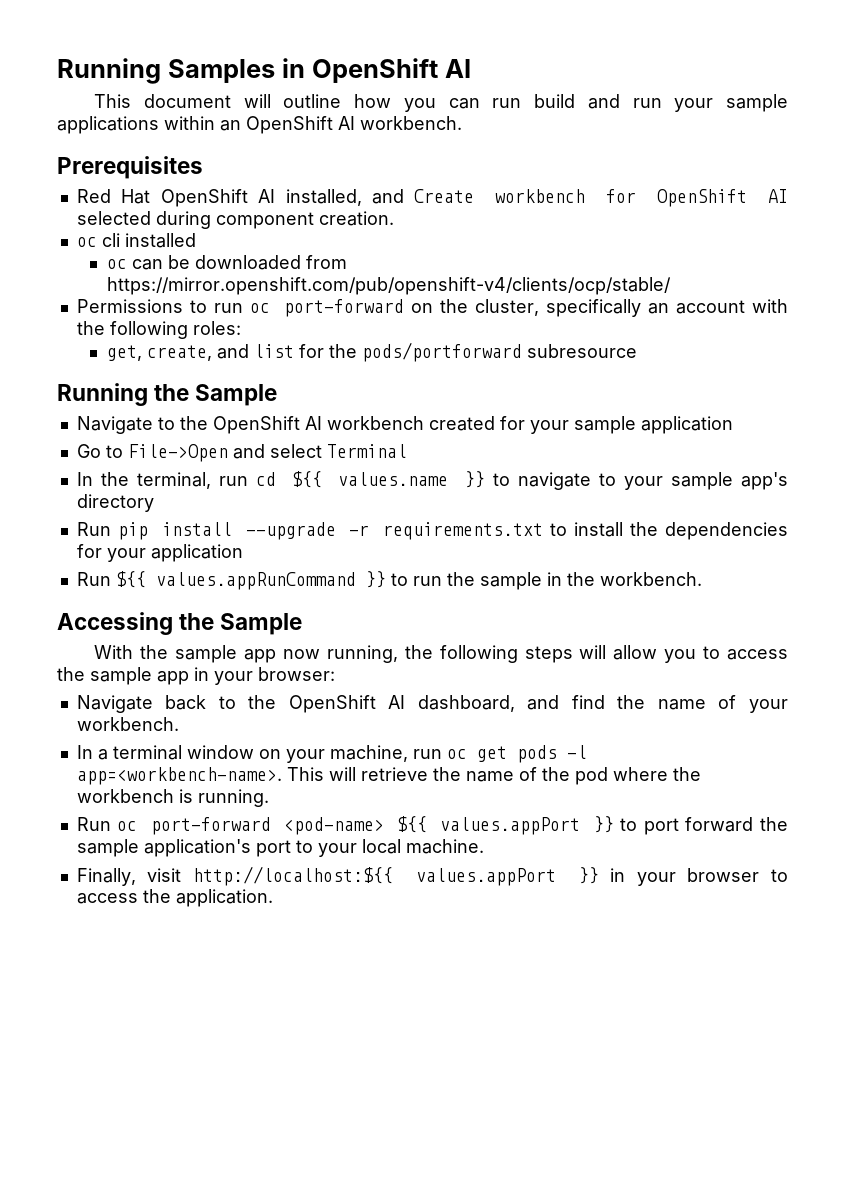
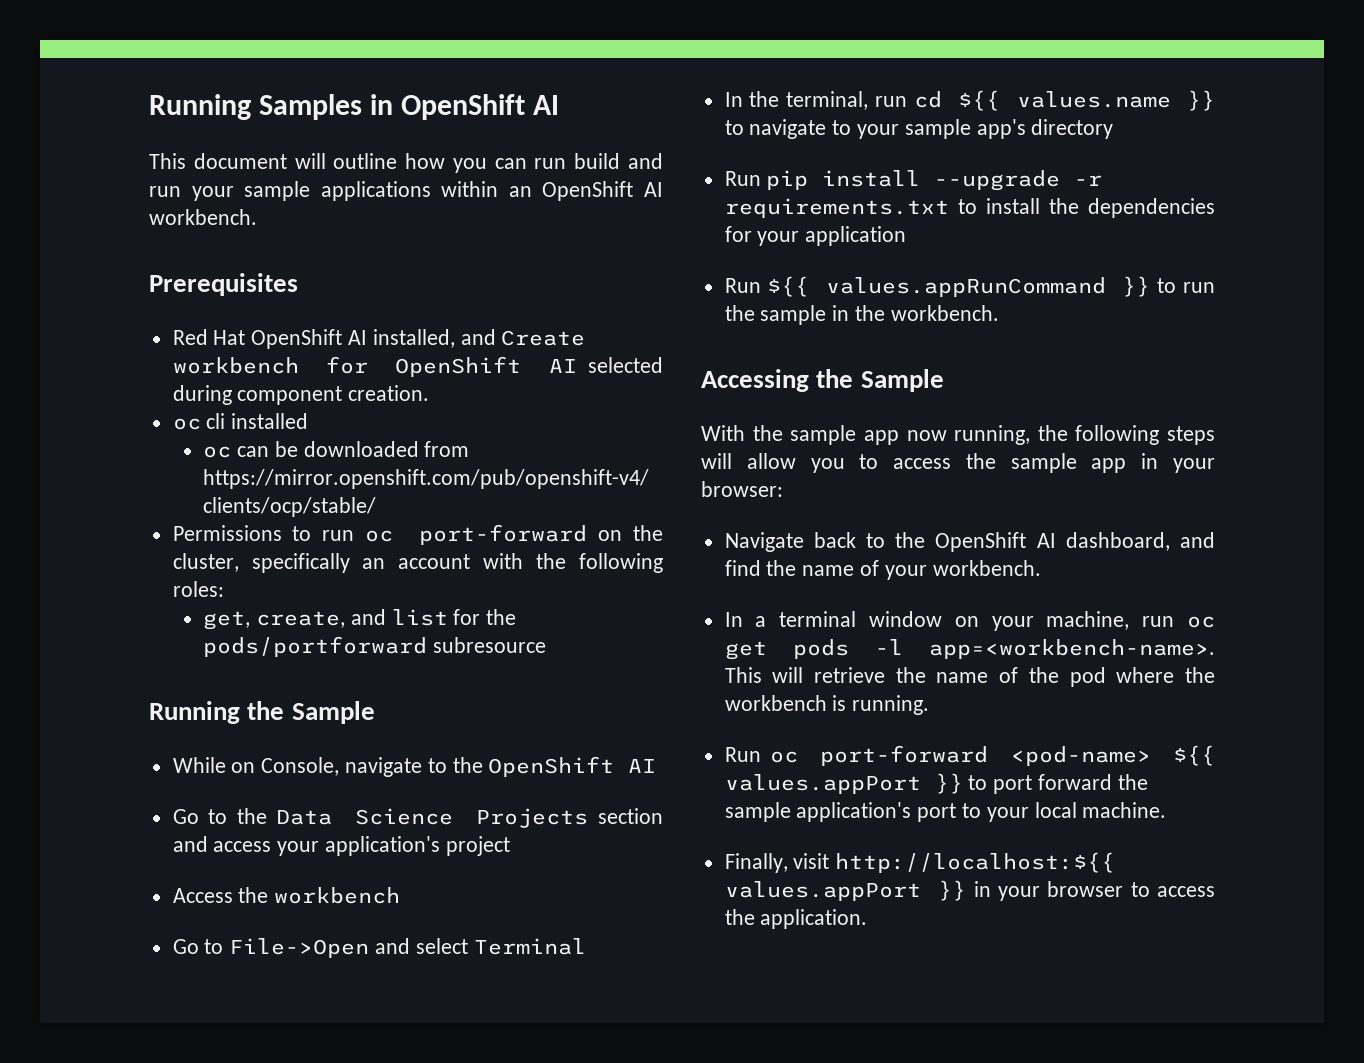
[76,416,733,434] Navigate to the OpenShift AI workbench created for your sample application -> [172,756,657,777] [172,808,663,828] [172,836,510,856] [172,887,401,904] While on Console, navigate to the OpenShift AI // Go to the Data Science Projects section and access your application's project // Access the workbench

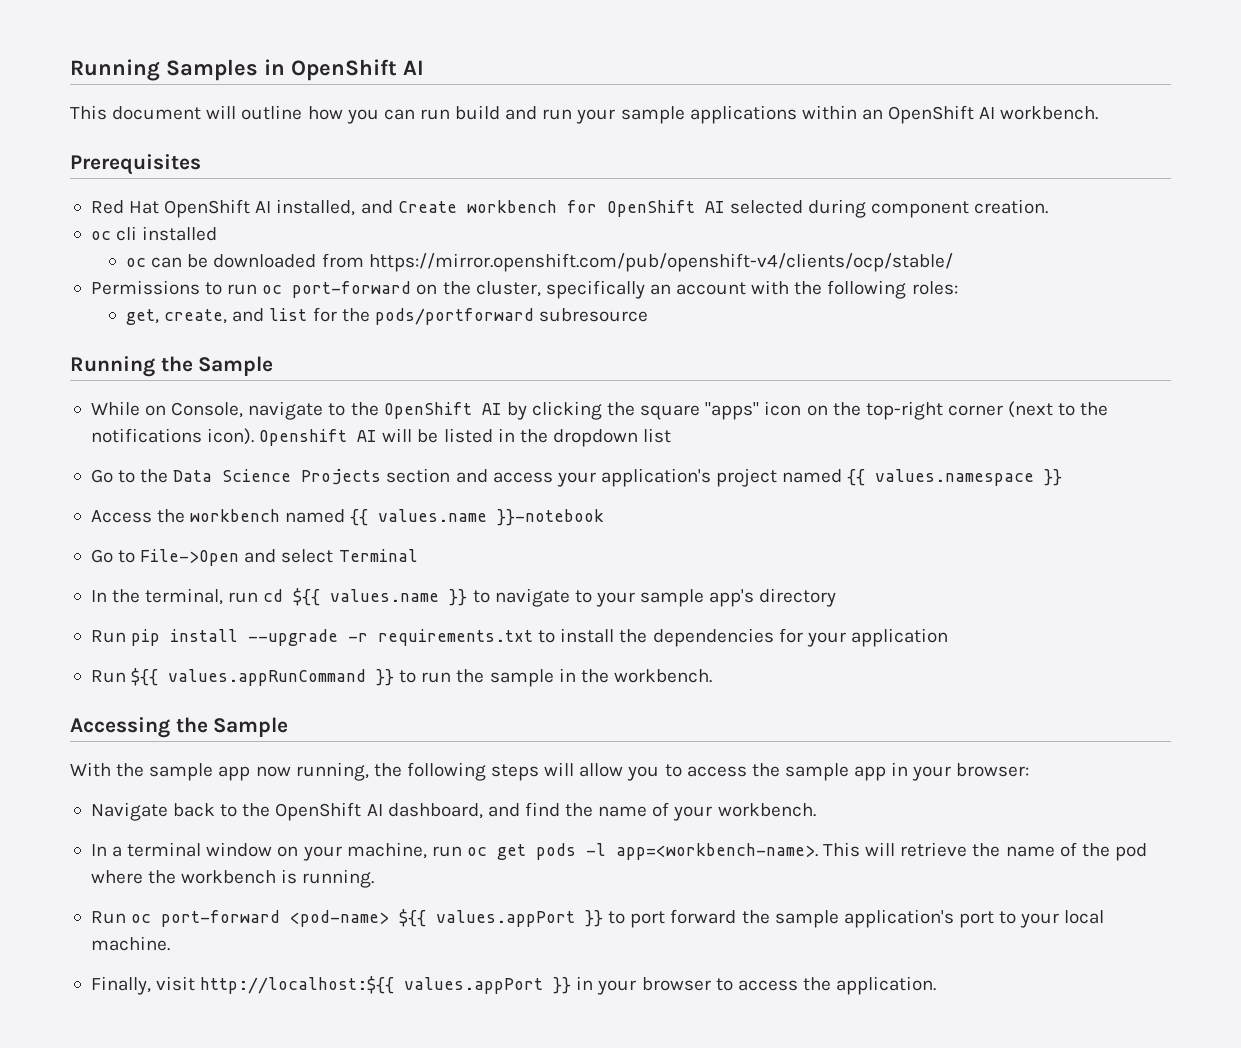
(657, 766) none -> [506,401,1109,420] [90,428,672,447] by clicking the square "apps" icon on the top-right corner (next to the notifications icon). Openshift AI will be listed in the dropdown list
(510, 846) none -> [782,469,1063,486] named {{ values.namespace }}
(401, 895) none -> [285,509,605,526] named {{ values.name }}-notebook

